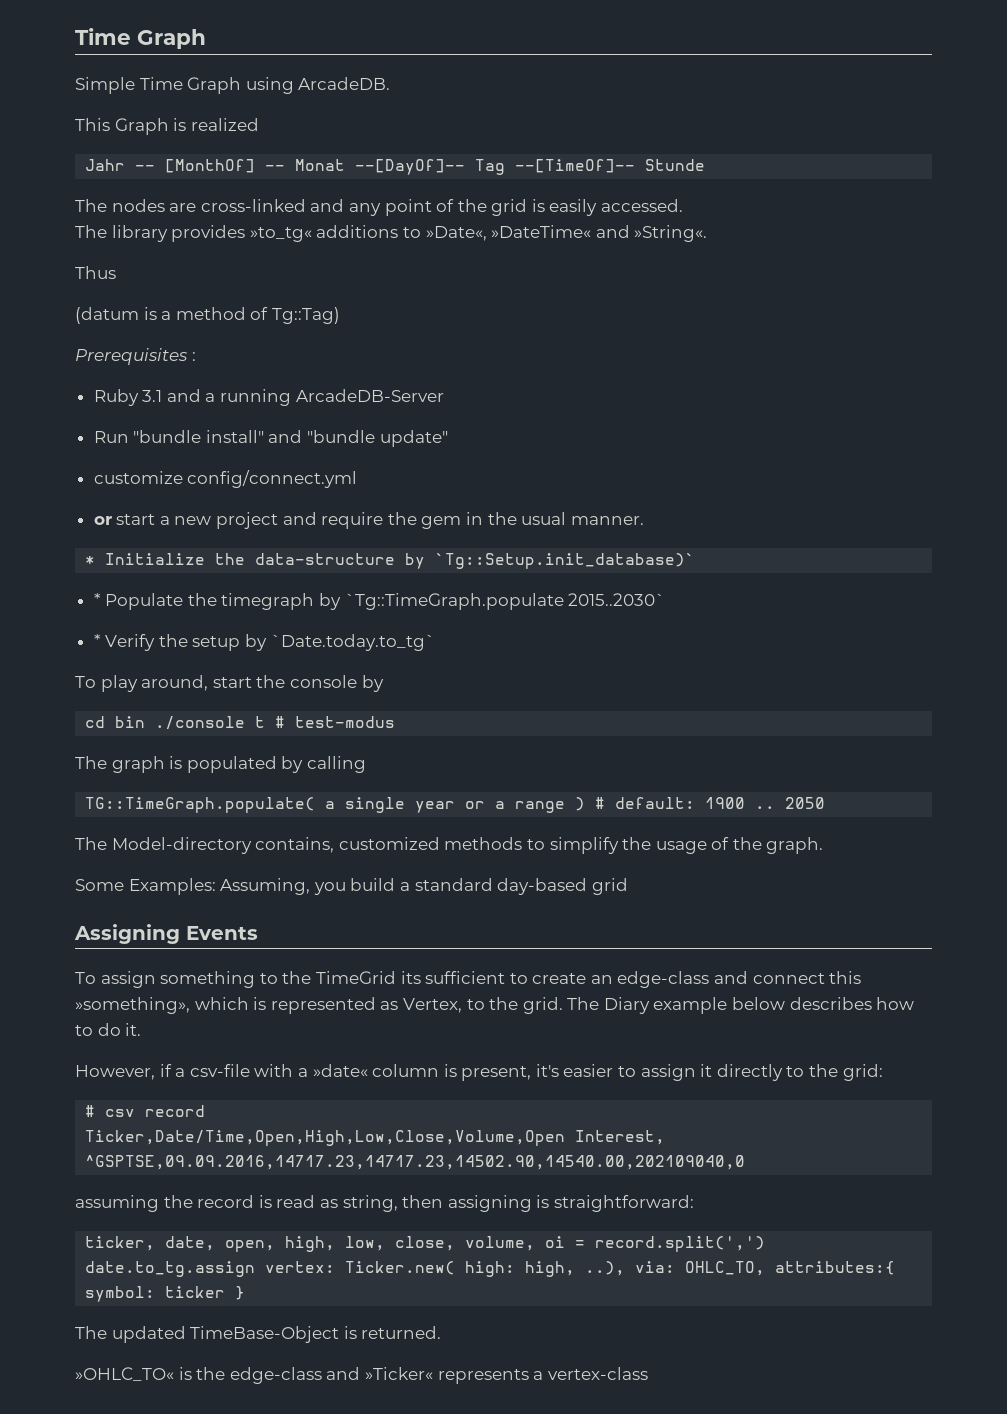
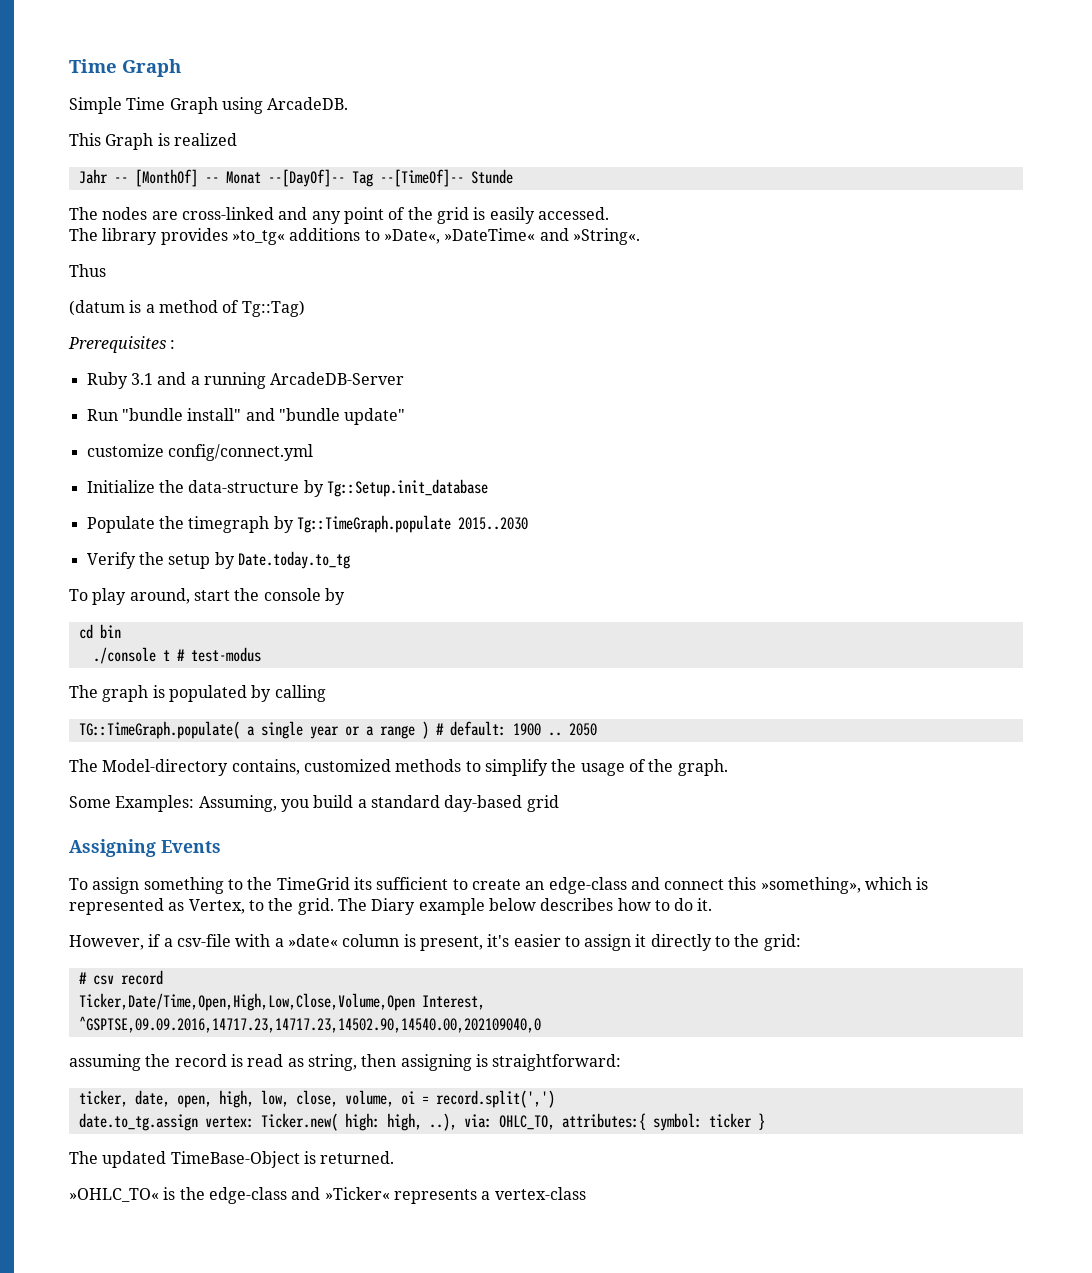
[93,512,644,529] [85,556,96,565] or start a new project and require the gem in the usual manner. // * -> (313, 452) none
[435,553,696,569] [93,593,101,606] `Tg::Setup.init_database)` // * -> [326,479,488,497] Tg::Setup.init_database //
[344,593,666,610] [93,634,101,647] `Tg::TimeGraph.populate 2015..2030` // * -> [296,515,528,533] Tg::TimeGraph.populate 2015..2030 //
[270,634,435,651] `Date.today.to_tg` -> [237,551,350,569] Date.today.to_tg
(146, 722) none -> (121, 631) //

